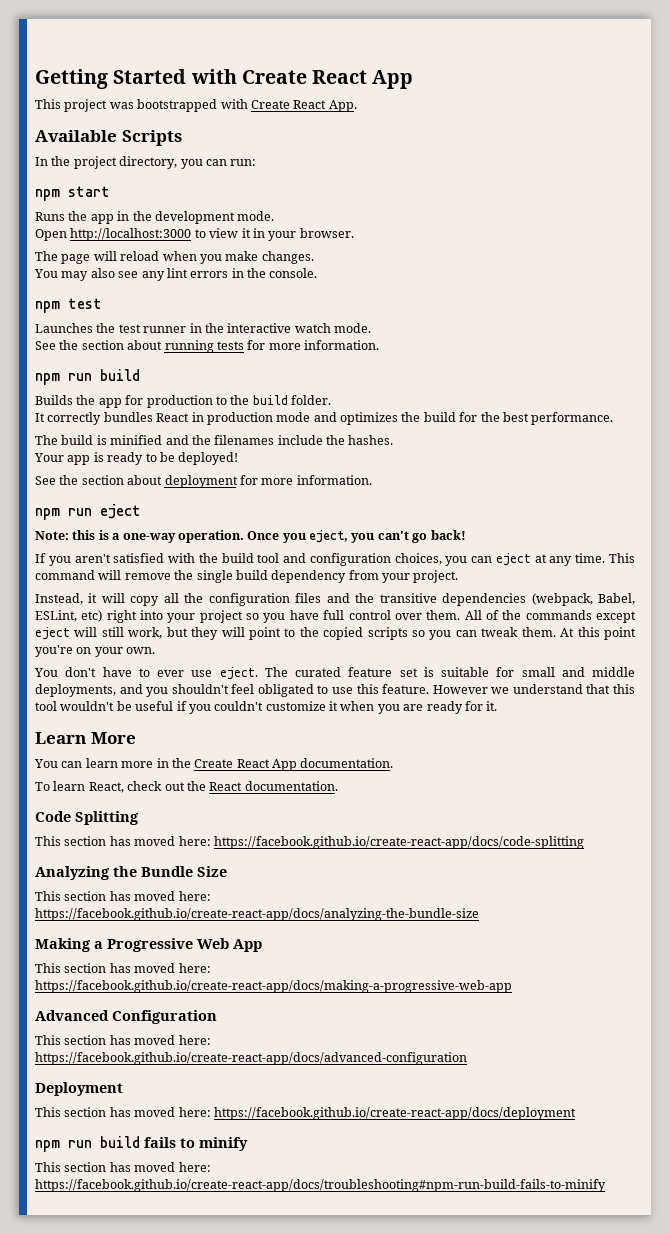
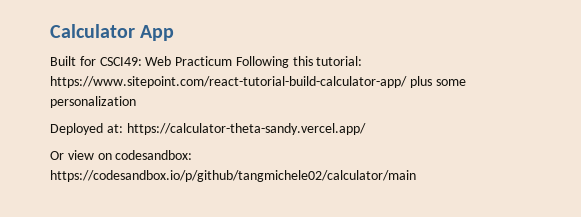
[35,69,414,89] [35,99,357,112] [35,130,182,146] [35,156,257,169] [35,186,110,201] [35,211,275,224] [35,228,354,241] [35,251,314,264] [34,268,318,281] [35,298,102,313] [35,323,371,333] [35,340,379,353] [35,369,140,385] [35,395,331,408] [35,412,614,425] [35,435,394,445] [34,452,239,465] [35,475,372,488] [35,504,141,520] [35,530,466,543] [35,553,635,566] [35,570,459,583] [35,593,635,606] [35,610,637,623] [35,627,637,640] [35,645,156,657] [34,667,635,680] [35,684,635,697] [35,701,498,714] [35,732,136,744] [34,758,394,771] [35,781,338,793] [35,811,139,825] [35,836,584,849] [35,866,227,880] [35,891,211,901] [35,908,479,921] [35,938,262,952] [35,963,211,973] [35,980,512,993] [35,1010,217,1024] [35,1035,211,1045] [35,1052,467,1065] [35,1082,123,1096] [35,1107,576,1120] [35,1136,248,1152] [35,1162,211,1172] [35,1179,606,1192] Getting Started with Create React App // This project was bootstrapped with Create React App. // Available Scripts // In the project directory, you can run: // npm start // Runs the app in the development mode. // Open http://localhost:3000 to view it in your browser. // The page will reload when you make changes. // You may also see any lint errors in the console. // npm test // Launches the test runner in the interactive watch mode. // See the section about running tests for more information. // npm run build // Builds the app for production to the build folder. // It correctly bundles React in production mode and optimizes the build for the best performance. // The build is minified and the filenames include the hashes. // Your app is ready to be deployed! // See the section about deployment for more information. // npm run eject // Note: this is a one-way operation. Once you eject, you can't go back! // If you aren't satisfied with the build tool and configuration choices, you can eject at any time. This command will remove the single build dependency from your project. // Instead, it will copy all the configuration files and the transitive dependencies (webpack, Babel, ESLint, etc) right into your project so you have full control over them. All of the commands except eject will still work, but they will point to the copied scripts so you can tweak them. At this point you're on your own. // You don't have to ever use eject. The curated feature set is suitable for small and middle deployments, and you shouldn't feel obligated to use this feature. However we understand that this tool wouldn't be useful if you couldn't customize it when you are ready for it. // Learn More // You can learn more in the Create React App documentation. // To learn React, check out the React documentation. // Code Splitting // This section has moved here: https://facebook.github.io/create-react-app/docs/code-splitting // Analyzing the Bundle Size // This section has moved here: https://facebook.github.io/create-react-app/docs/analyzing-the-bundle-size // Making a Progressive Web App // This section has moved here: https://facebook.github.io/create-react-app/docs/making-a-progressive-web-app // Advanced Configuration // This section has moved here: https://facebook.github.io/create-react-app/docs/advanced-configuration // Deployment // This section has moved here: https://facebook.github.io/create-react-app/docs/deployment // npm run build fails to minify // This section has moved here: https://facebook.github.io/create-react-app/docs/troubleshooting#npm-run-build-fails-to-minify -> [50,24,175,41] [50,56,363,68] [50,76,466,88] [50,96,136,108] [50,123,366,135] [50,150,193,160] [50,170,416,182] Calculator App // Built for CSCI49: Web Practicum Following this tutorial: https://www.sitepoint.com/react-tutorial-build-calculator-app/ plus some personalization // Deployed at: https://calculator-theta-sandy.vercel.app/ // Or view on codesandbox: https://codesandbox.io/p/github/tangmichele02/calculator/main

